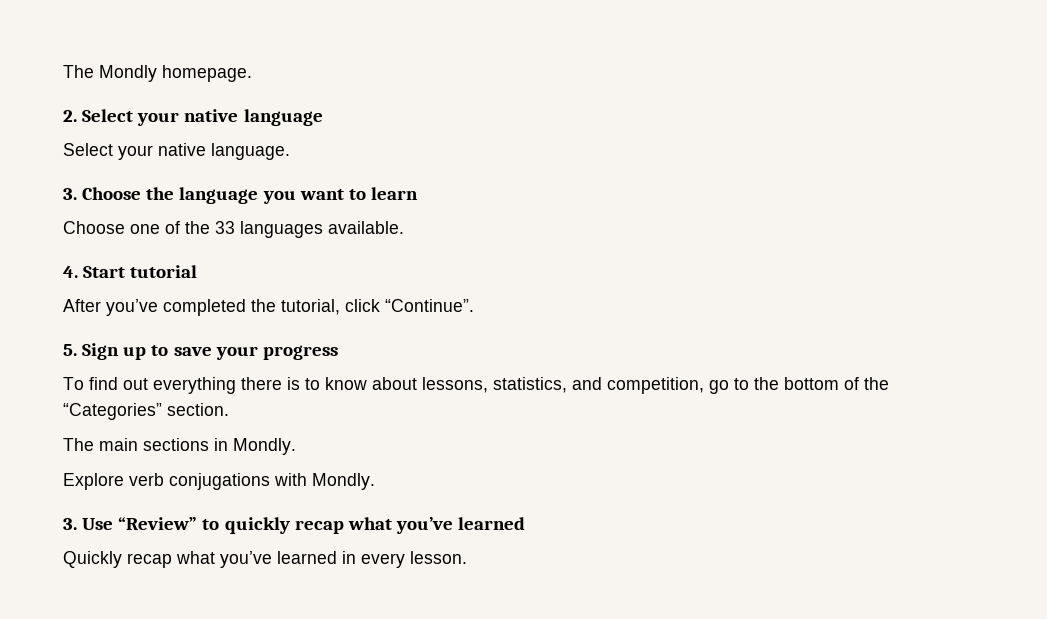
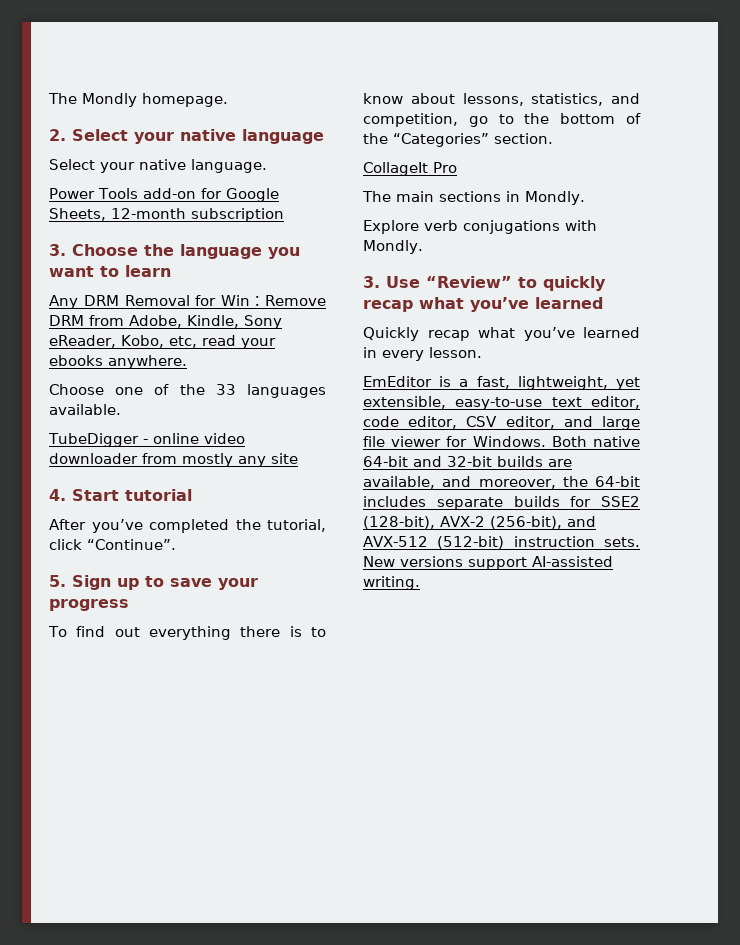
(290, 151) none -> [49,188,279,202] [49,208,284,222] // Power Tools add-on for Google Sheets, 12-month subscription
(418, 193) none -> [49,295,326,309] [49,315,282,329] [49,335,276,349] [49,355,187,369] // Any DRM Removal for Win：Remove DRM from Adobe, Kindle, Sony eReader, Kobo, etc, read your ebooks anywhere.
(404, 227) none -> [48,433,245,447] [49,453,298,467] // TubeDigger - online video downloader from mostly any site
(229, 409) none -> [363,162,457,176] // CollageIt Pro
(467, 557) none -> [363,376,640,390] [363,396,640,410] [363,416,640,430] [363,436,640,447] [363,456,572,467] [363,476,640,489] [363,496,640,510] [363,516,596,529] [363,536,640,549] [363,556,613,570] [363,576,420,590] // EmEditor is a fast, lightweight, yet extensible, easy-to-use text editor, code editor, CSV editor, and large file viewer for Windows. Both native 64-bit and 32-bit builds are available, and moreover, the 64-bit includes separate builds for SSE2 (128-bit), AVX-2 (256-bit), and AVX-512 (512-bit) instruction sets. New versions support AI-assisted writing.

